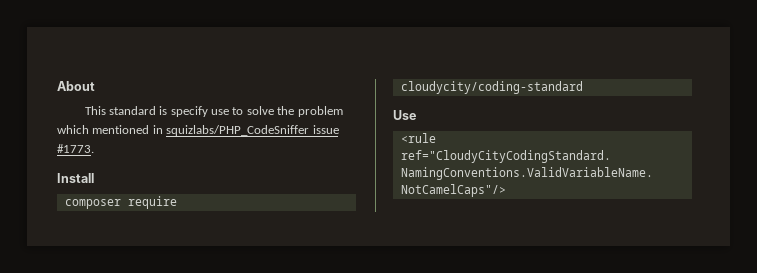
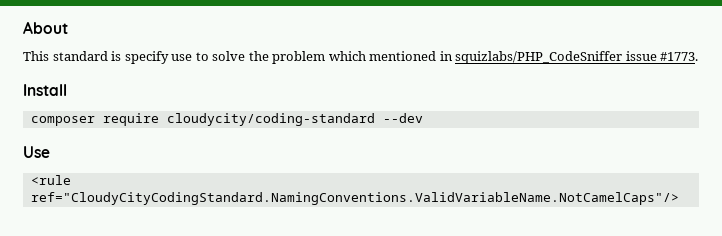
(583, 87) none -> [382,113,423,123] --dev

